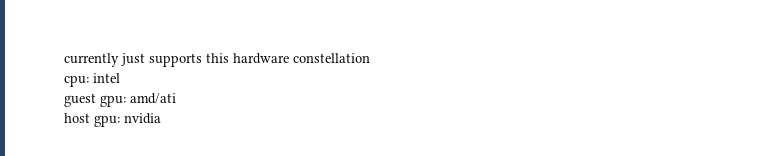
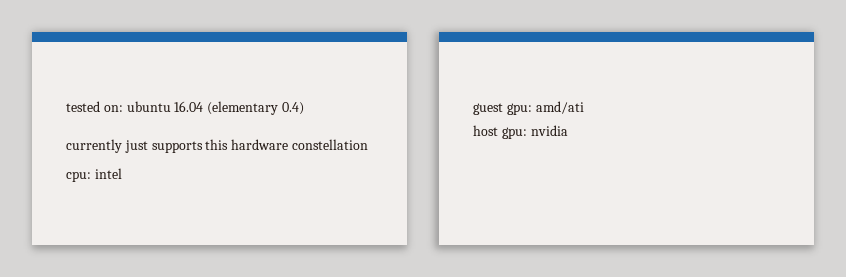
(64, 60) none -> [66,101,304,115] tested on: ubuntu 16.04 (elementary 0.4) //

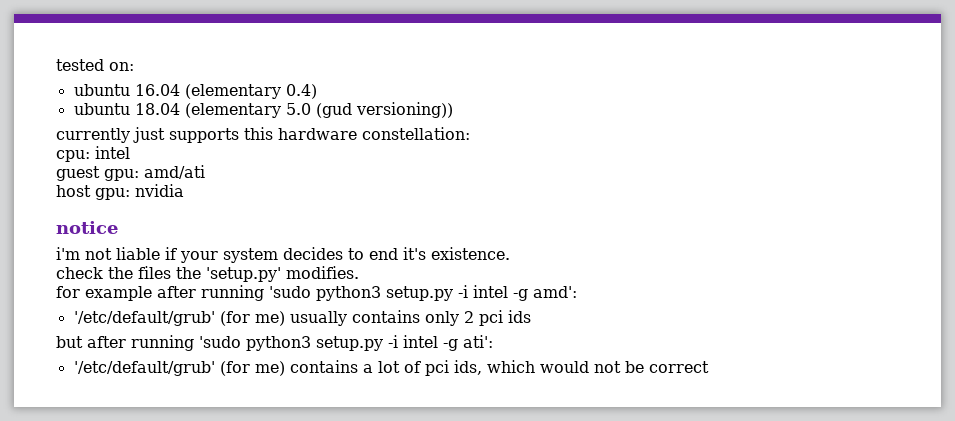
(123, 108) none -> (134, 66) //
(304, 108) none -> [73,102,453,118] // ubuntu 18.04 (elementary 5.0 (gud versioning))
[291,139,368,150] constellation -> [362,127,470,140] constellation:
(568, 130) none -> [56,221,118,234] [56,247,510,263] [56,266,359,282] [56,285,577,301] [73,310,531,326] [56,335,493,351] [73,360,709,376] // notice // i'm not liable if your system decides to end it's existence. // check the files the 'setup.py' modifies. // for example after running 'sudo python3 setup.py -i intel -g amd': // '/etc/default/grub' (for me) usually contains only 2 pci ids // but after running 'sudo python3 setup.py -i intel -g ati': // '/etc/default/grub' (for me) contains a lot of pci ids, which would not be correct

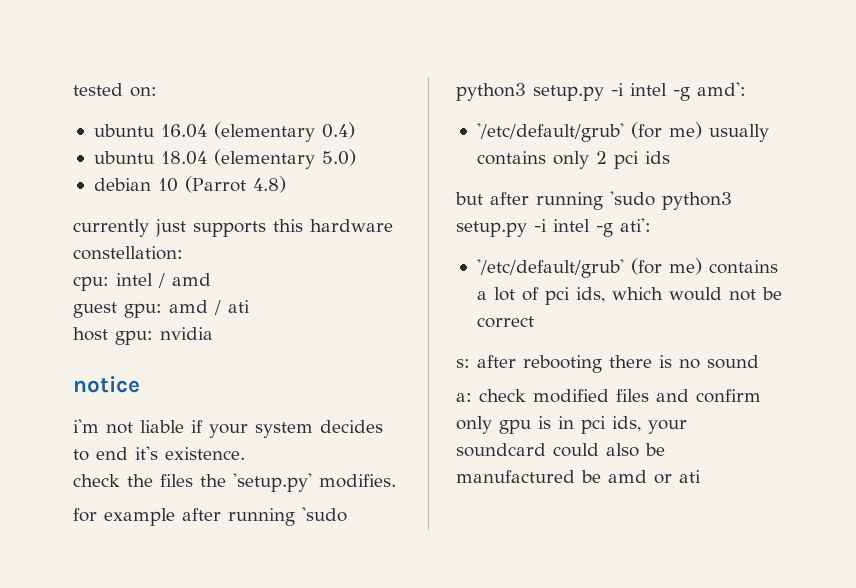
[285,102,453,118] 5.0 (gud versioning)) -> [321,149,356,166] [93,176,286,193] 5.0) // debian 10 (Parrot 4.8)
(130, 152) none -> [158,273,211,288] / amd
[144,165,205,179] amd/ati -> [169,300,250,315] amd / ati
(709, 367) none -> [456,355,759,373] [456,389,761,403] [456,416,687,434] [456,443,665,457] [456,470,701,484] // s: after rebooting there is no sound // a: check modified files and confirm only gpu is in pci ids, your soundcard could also be manufactured be amd or ati

